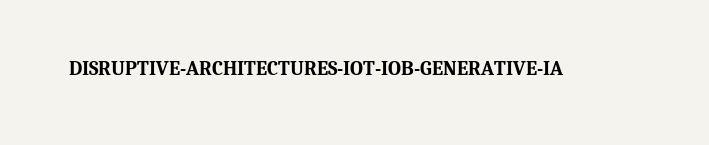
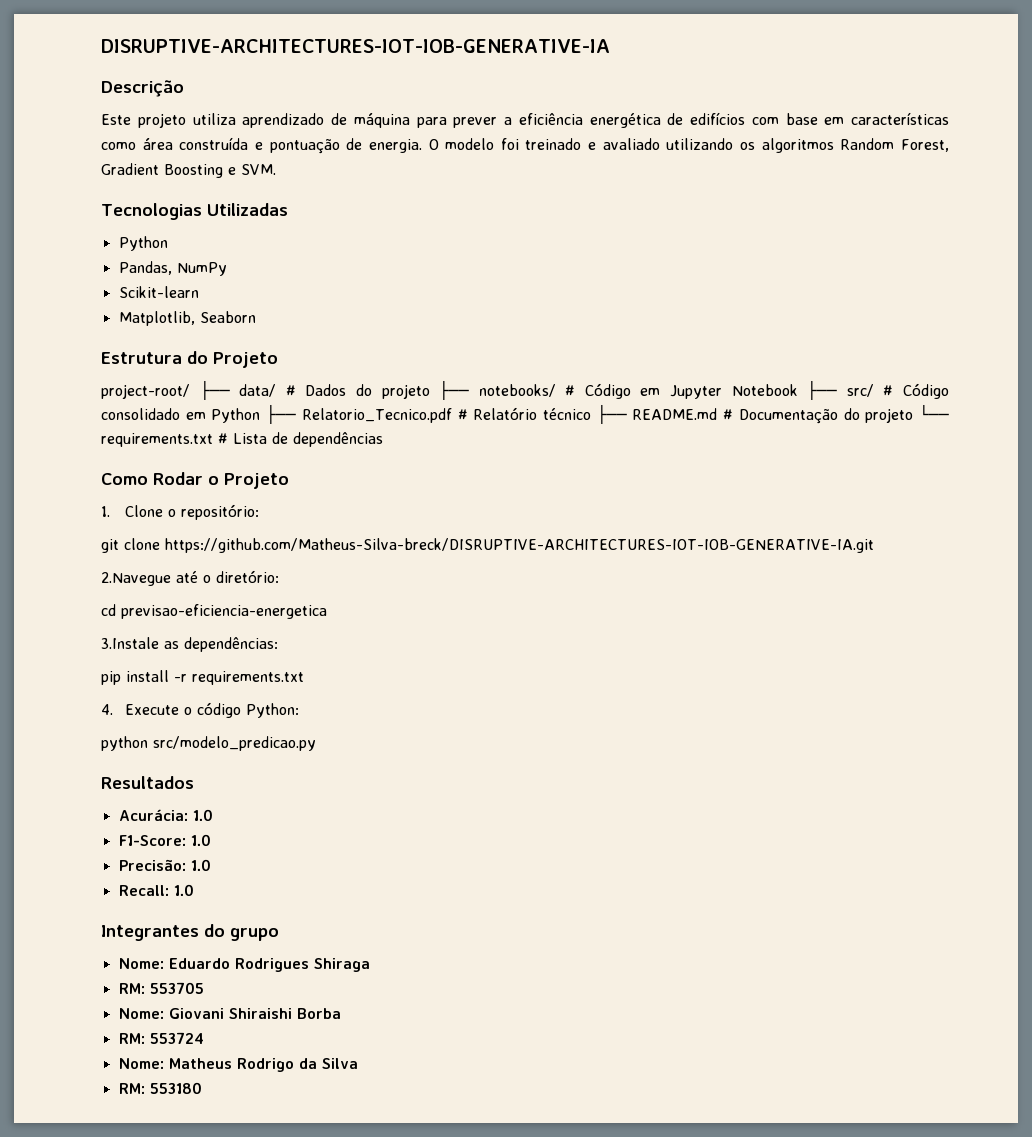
(564, 68) none -> [101,80,184,97] [101,112,949,128] [101,137,949,154] [101,163,276,178] [101,203,288,220] [118,236,168,251] [118,261,227,276] [118,286,199,298] [118,311,256,326] [101,351,278,368] [101,380,950,400] [101,404,950,424] [101,432,383,447] [101,472,289,489] [101,504,260,520] [101,538,874,553] [101,570,279,586] [101,604,327,619] [101,637,278,652] [101,670,304,685] [101,702,300,718] [101,736,316,751] [101,776,194,789] [118,809,213,821] [118,834,211,846] [118,859,211,871] [118,884,194,896] [101,924,279,941] [118,958,370,972] [118,982,204,994] [118,1008,341,1019] [118,1032,204,1044] [118,1058,358,1072] [118,1082,202,1094] // Descrição // Este projeto utiliza aprendizado de máquina para prever a eficiência energética de edifícios com base em características como área construída e pontuação de energia. O modelo foi treinado e avaliado utilizando os algoritmos Random Forest, Gradient Boosting e SVM. // Tecnologias Utilizadas // Python // Pandas, NumPy // Scikit-learn // Matplotlib, Seaborn // Estrutura do Projeto // project-root/ ├── data/ # Dados do projeto ├── notebooks/ # Código em Jupyter Notebook ├── src/ # Código consolidado em Python ├── Relatorio_Tecnico.pdf # Relatório técnico ├── README.md # Documentação do projeto └── requirements.txt # Lista de dependências // Como Rodar o Projeto // 1. Clone o repositório: // git clone https://github.com/Matheus-Silva-breck/DISRUPTIVE-ARCHITECTURES-IOT-IOB-GENERATIVE-IA.git // 2.Navegue até o diretório: // cd previsao-eficiencia-energetica // 3.Instale as dependências: // pip install -r requirements.txt // 4. Execute o código Python: // python src/modelo_predicao.py // Resultados // Acurácia: 1.0 // F1-Score: 1.0 // Precisão: 1.0 // Recall: 1.0 // Integrantes do grupo // Nome: Eduardo Rodrigues Shiraga // RM: 553705 // Nome: Giovani Shiraishi Borba // RM: 553724 // Nome: Matheus Rodrigo da Silva // RM: 553180

